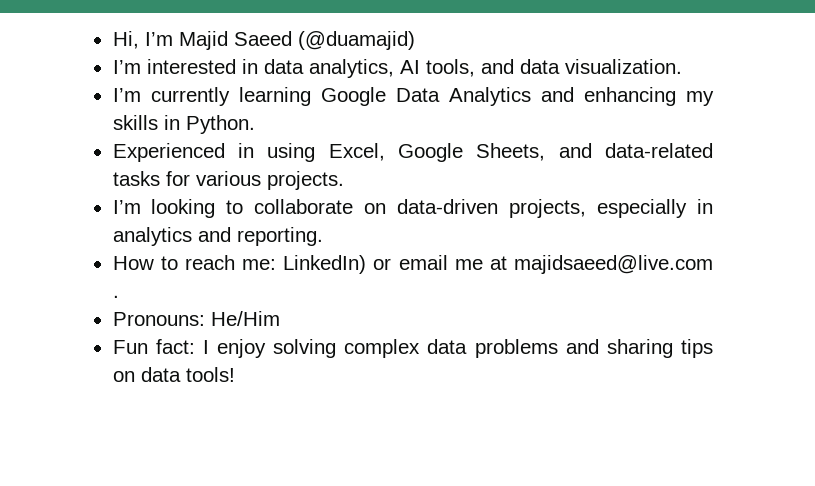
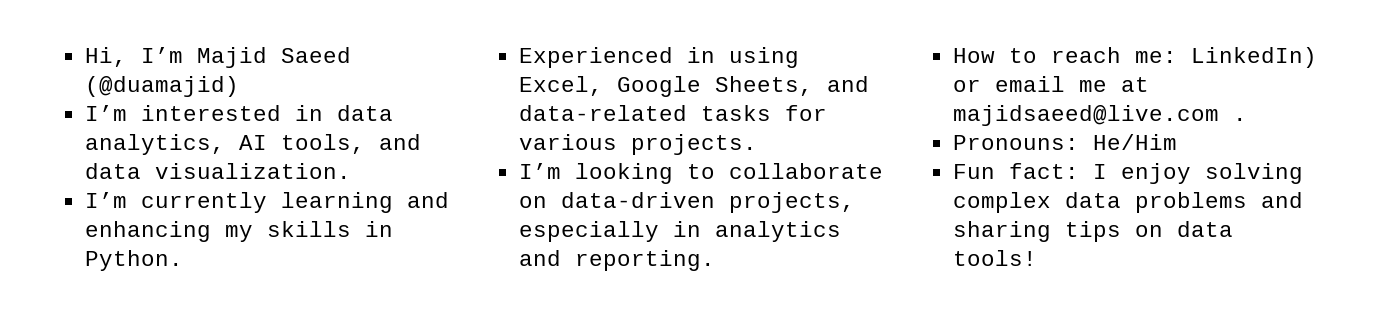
[320,87,531,106] Google Data Analytics -> (393, 202) none

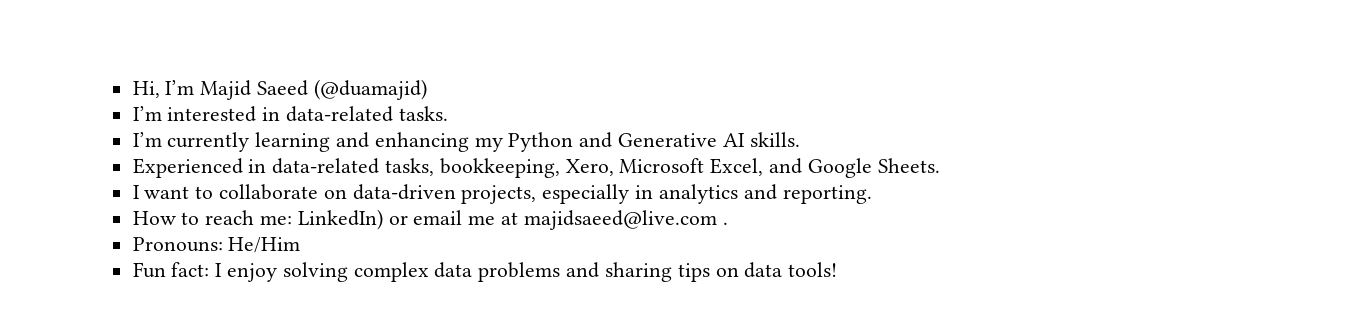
[336,105,393,121] [84,134,421,155] [84,163,351,179] data analytics, AI tools, and data visualization. -> [286,106,448,122] data-related tasks.
[266,221,393,237] [84,250,183,271] [518,47,799,68] [518,76,869,97] [518,105,827,121] [518,134,757,155] [518,163,673,184] skills in Python. // Experienced in using Excel, Google Sheets, and data-related tasks for various projects. // I’m looking -> [508,132,800,152] [132,158,940,178] [132,185,190,199] Python and Generative AI skills. // Experienced in data-related tasks, bookkeeping, Xero, Microsoft Excel, and Google Sheets. // I want

